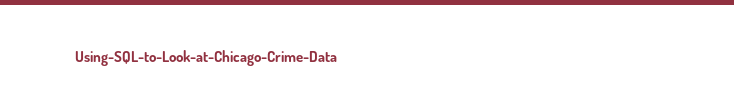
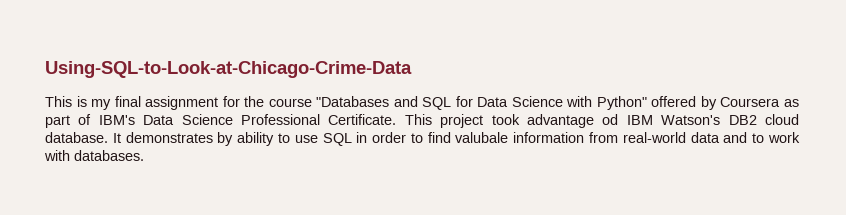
(337, 58) none -> [45,96,799,110] [45,114,799,128] [45,132,800,146] [44,150,144,161] // This is my final assignment for the course "Databases and SQL for Data Science with Python" offered by Coursera as part of IBM's Data Science Professional Certificate. This project took advantage od IBM Watson's DB2 cloud database. It demonstrates by ability to use SQL in order to find valubale information from real-world data and to work with databases.

